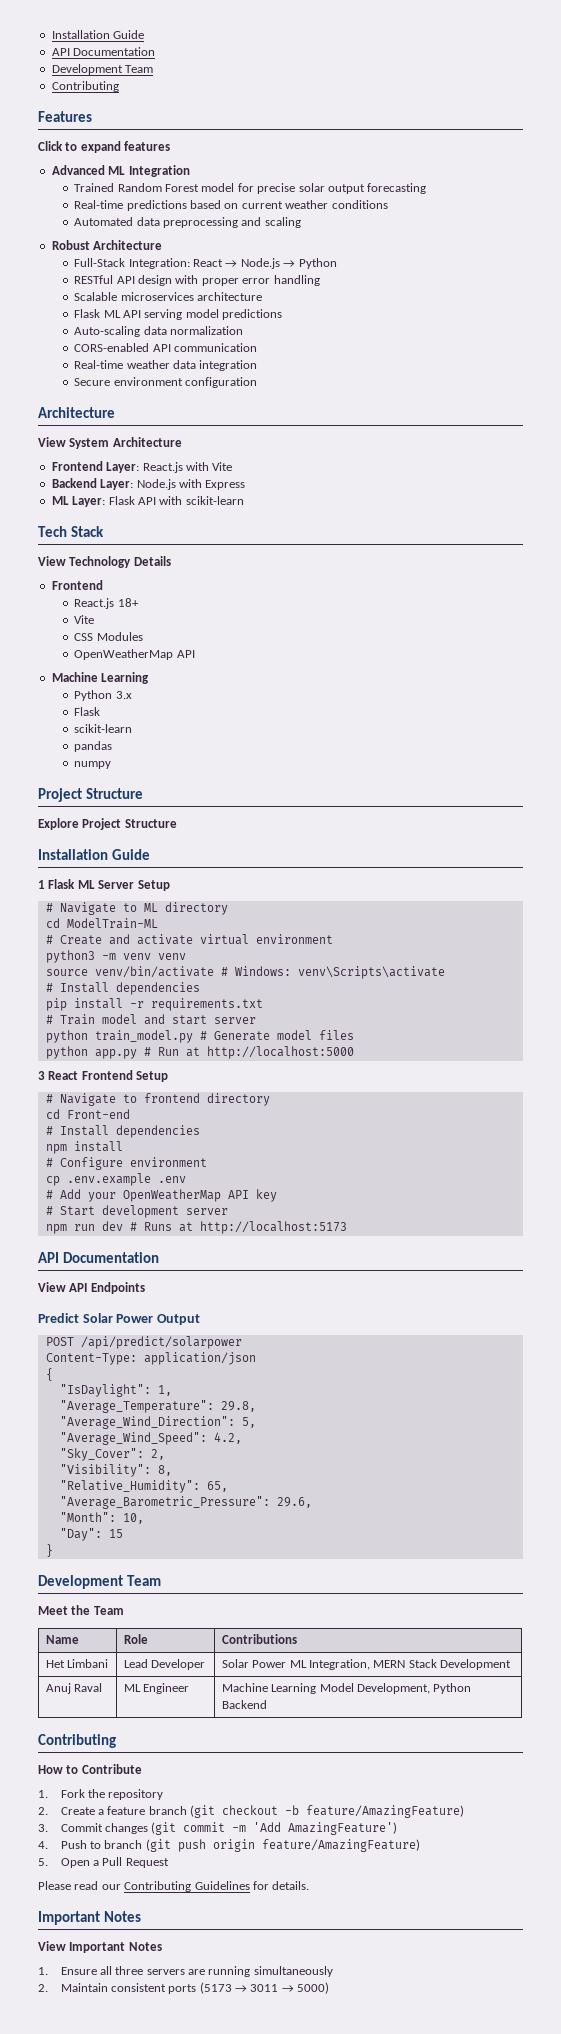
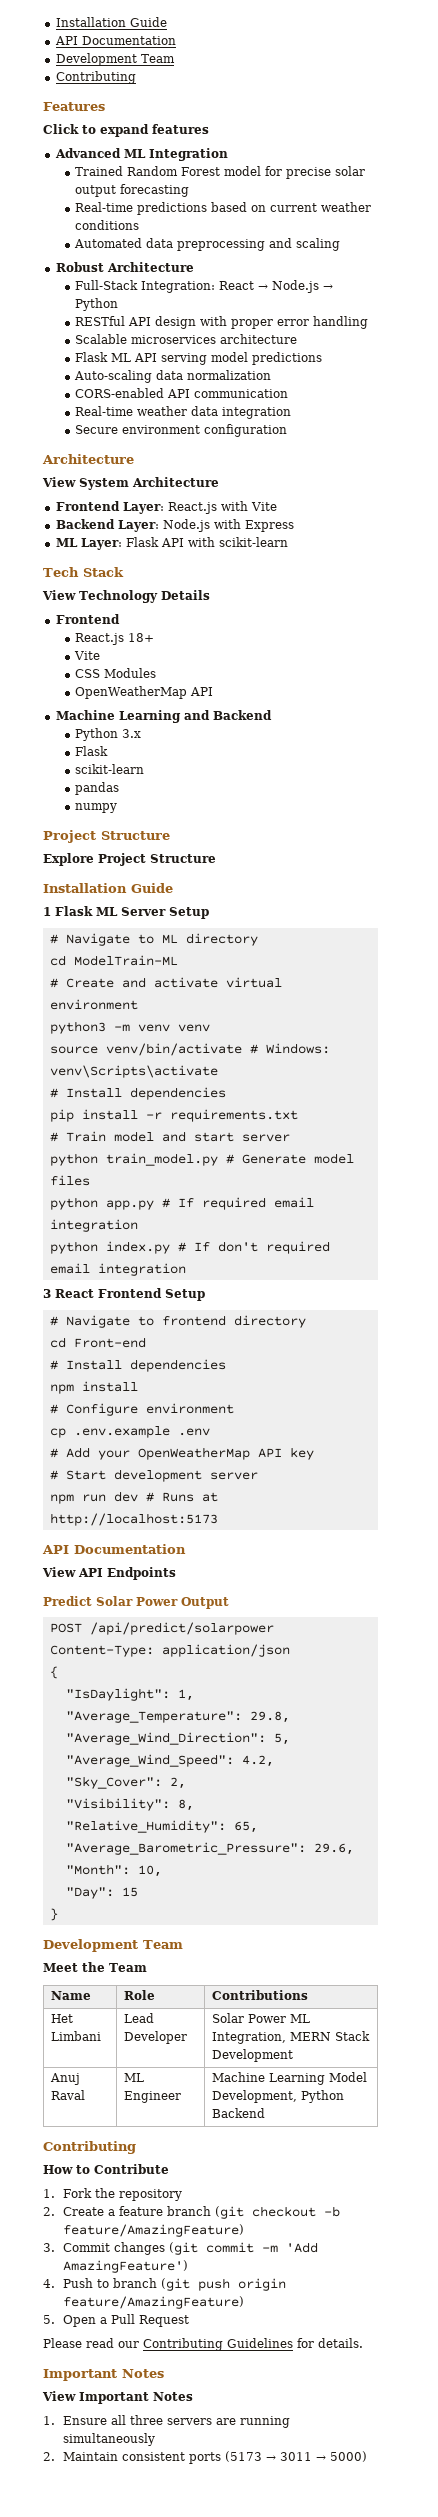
(150, 678) none -> [183,710,272,720] and Backend
[157,1046,354,1059] Run at http://localhost:5000 -> [177,1197,314,1210] [49,1219,138,1232] [49,1241,330,1254] [49,1263,186,1276] If required email integration // python index.py # If don't required email integration

